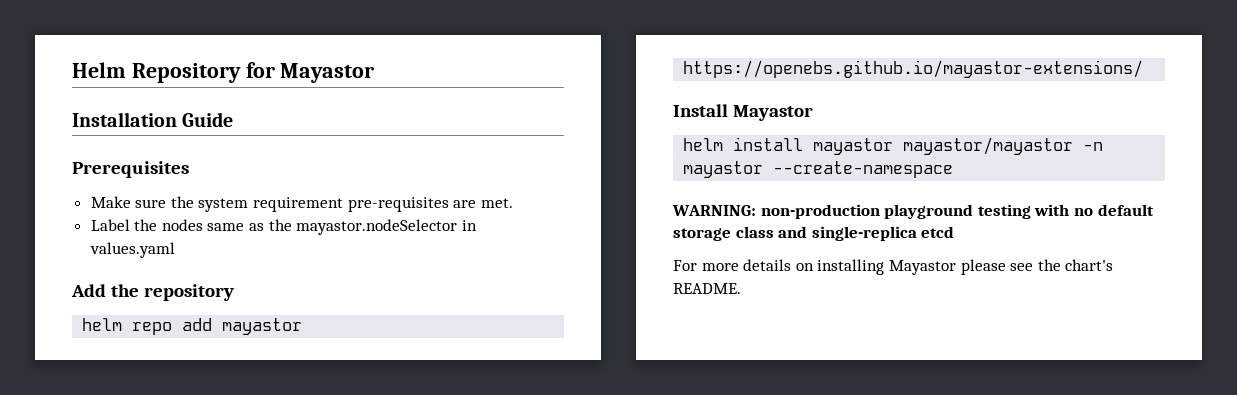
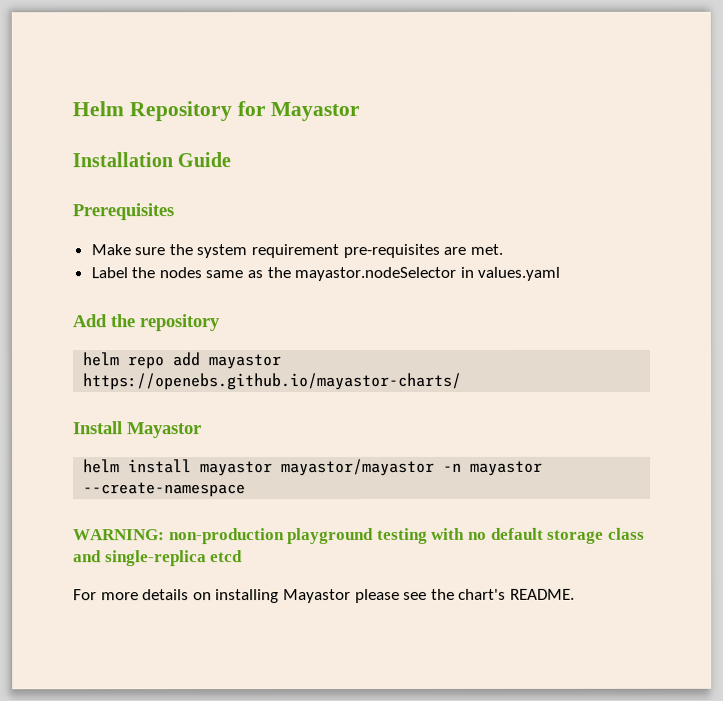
[683,60,1144,78] https://openebs.github.io/mayastor-extensions/ -> [83,372,463,391] https://openebs.github.io/mayastor-charts/

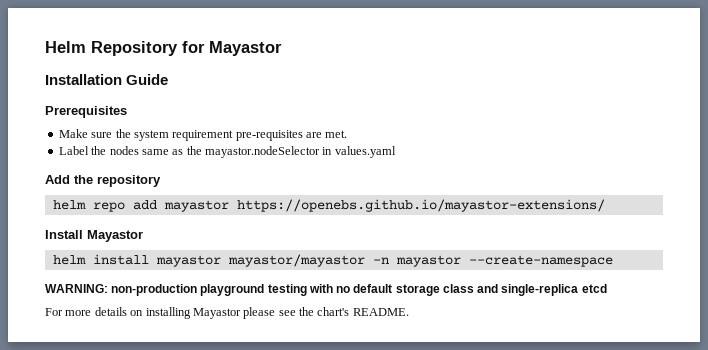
[83,372,463,391] https://openebs.github.io/mayastor-charts/ -> [236,199,605,212] https://openebs.github.io/mayastor-extensions/

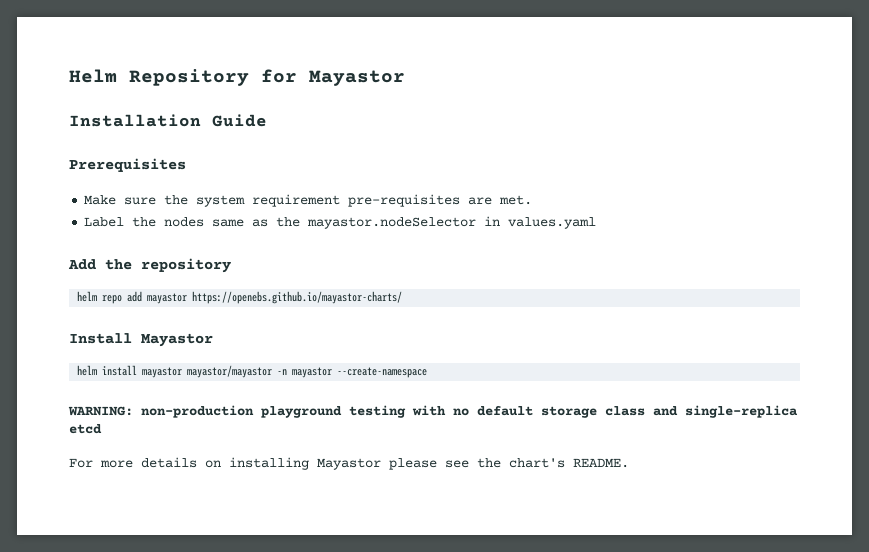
[236,199,605,212] https://openebs.github.io/mayastor-extensions/ -> [192,291,403,304] https://openebs.github.io/mayastor-charts/

